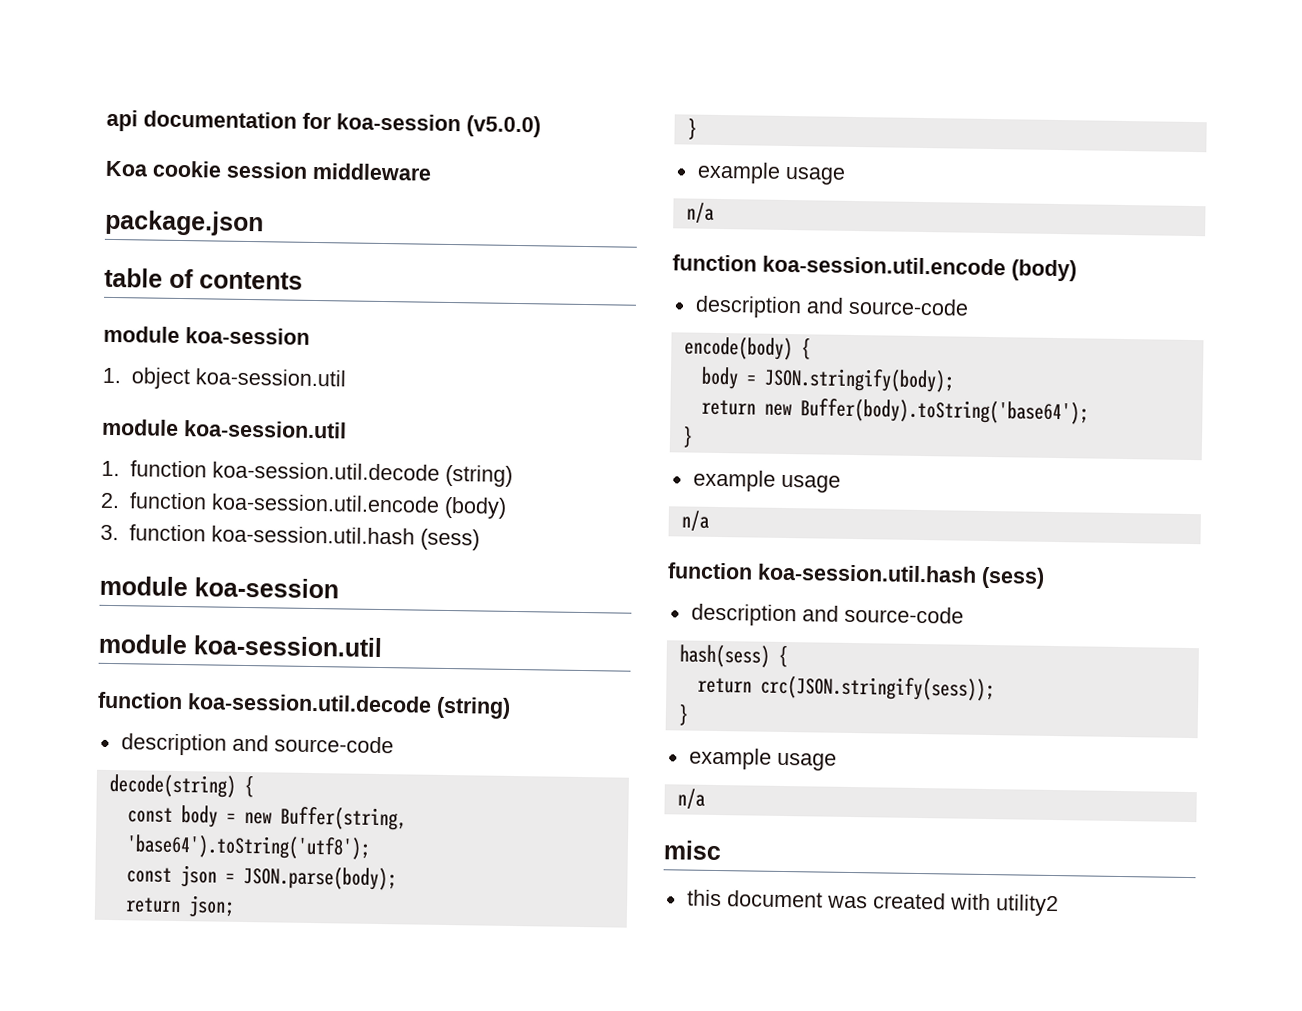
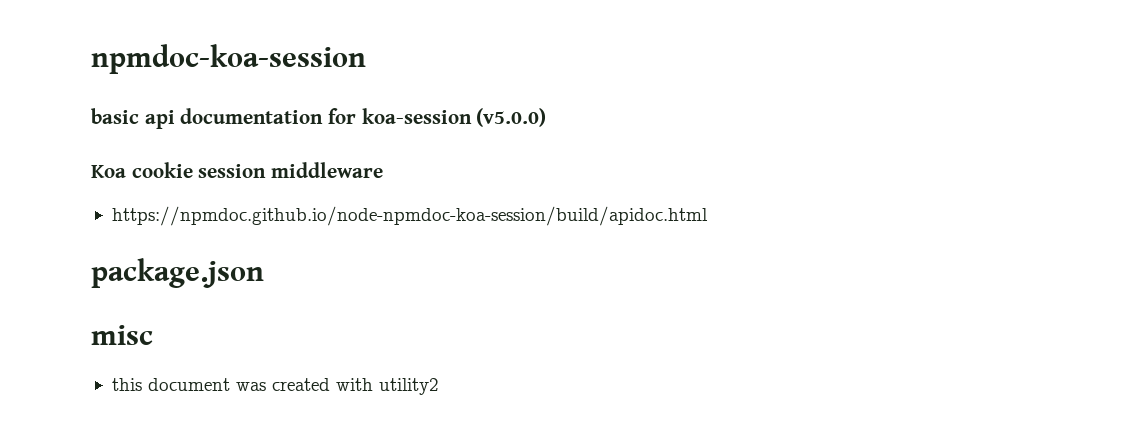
(106, 120) none -> [91,44,366,74] [91,108,139,124] npmdoc-koa-session // basic
(432, 171) none -> [111,206,708,226] // https://npmdoc.github.io/node-npmdoc-koa-session/build/apidoc.html
[104,267,303,290] [103,325,310,345] [102,367,346,390] [101,418,347,439] [101,460,513,487] [100,492,507,519] [100,524,480,551] [99,575,339,599] [98,633,383,658] [97,691,511,719] [120,733,394,756] [108,773,254,798] [126,805,407,831] [125,834,371,860] [125,865,397,891] [124,895,235,918] [686,117,697,140] [696,161,846,185] [685,202,715,223] [672,254,1077,282] [694,295,969,319] [683,336,811,361] [700,366,955,393] [700,398,1089,425] [681,425,693,448] [692,469,841,493] [680,510,710,531] [667,562,1045,589] [690,603,964,627] [678,644,788,668] [696,675,995,702] [677,703,689,726] [688,747,837,771] [676,788,706,809] // table of contents // module koa-session // 1. object koa-session.util // module koa-session.util // 1. function koa-session.util.decode (string) // 2. function koa-session.util.encode (body) // 3. function koa-session.util.hash (sess) // module koa-session // module koa-session.util // function koa-session.util.decode (string) // description and source-code // decode(string) { // const body = new Buffer(string, 'base64').toString('utf8'); // const json = JSON.parse(body); // return json; // } // example usage // n/a // function koa-session.util.encode (body) // description and source-code // encode(body) { // body = JSON.stringify(body); // return new Buffer(body).toString('base64'); // } // example usage // n/a // function koa-session.util.hash (sess) // description and source-code // hash(sess) { // return crc(JSON.stringify(sess)); // } // example usage // n/a -> (264, 273) none

